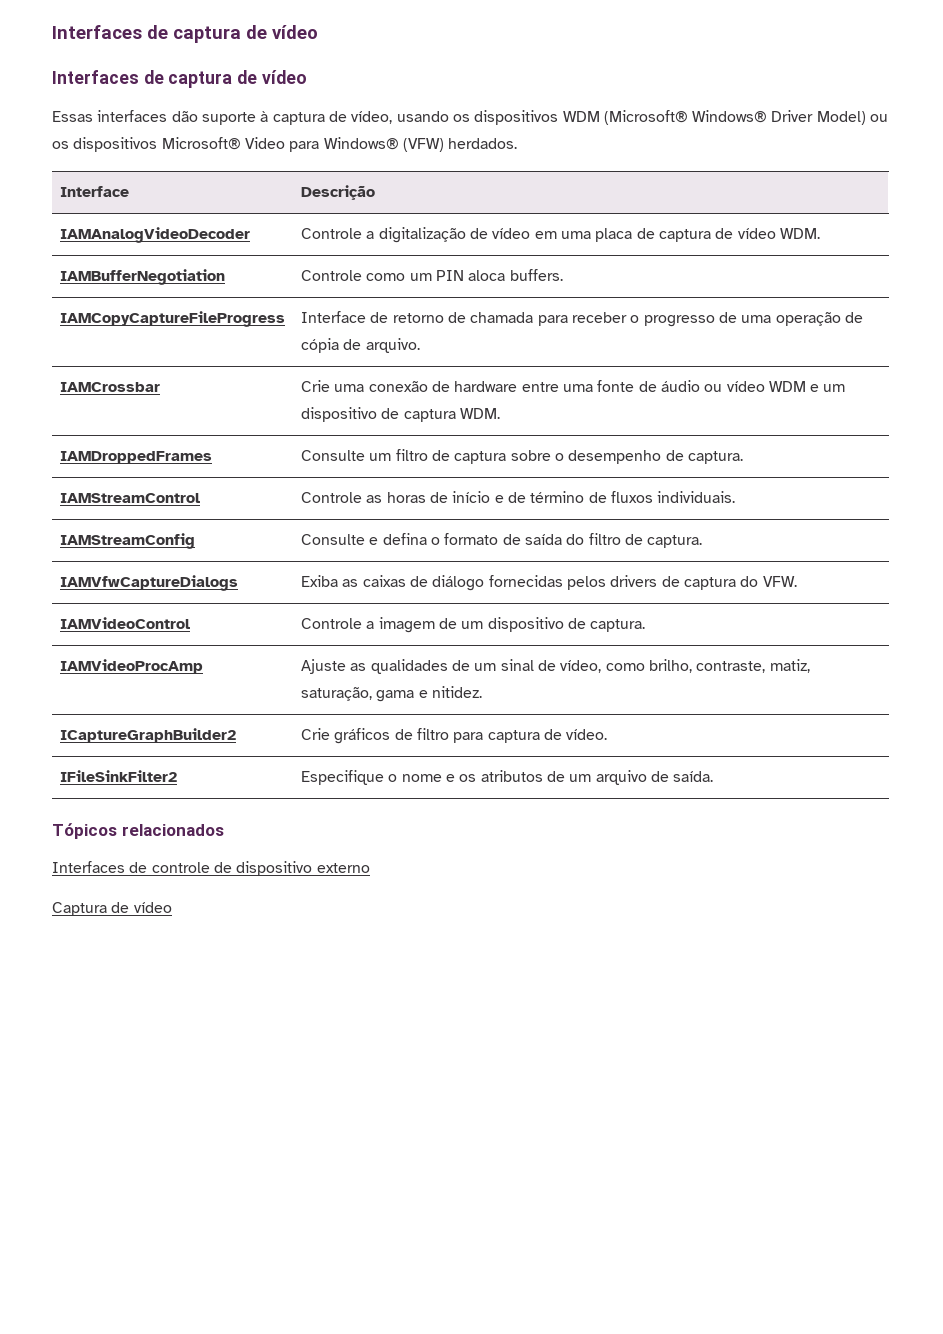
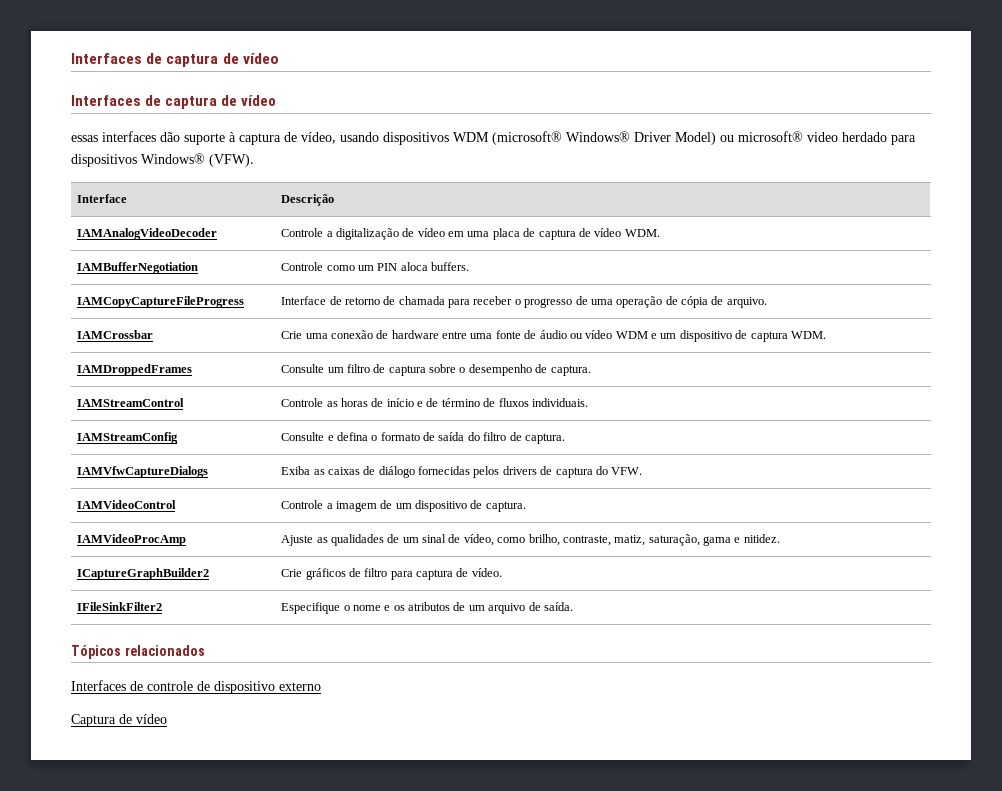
[52,111,93,122] Essas -> [71,135,98,142] essas
[452,114,470,122] os -> (379, 137) none
[603,110,688,125] (Microsoft® -> [492,131,562,145] (microsoft®
[52,137,518,152] os dispositivos Microsoft® Video para Windows® (VFW) herdados. -> [738,131,916,145] [71,153,254,167] microsoft® video herdado para dispositivos Windows® (VFW).

